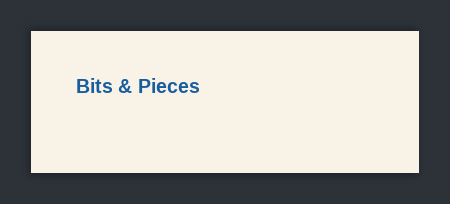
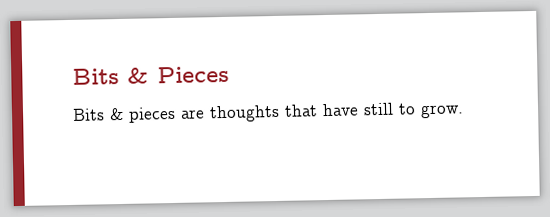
(200, 85) none -> [72,102,464,123] // Bits & pieces are thoughts that have still to grow.

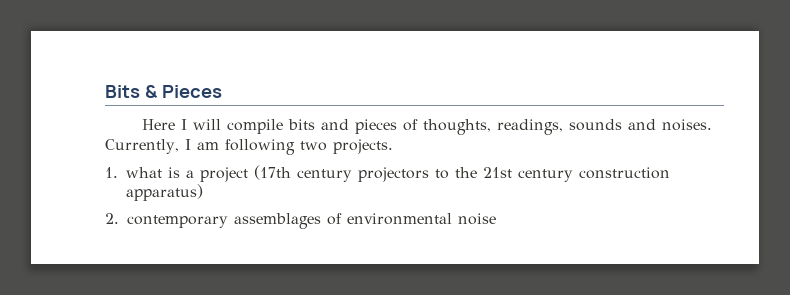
[72,102,464,123] Bits & pieces are thoughts that have still to grow. -> [142,119,713,135] [105,139,393,155] [105,165,670,182] [126,184,203,201] [105,213,496,229] Here I will compile bits and pieces of thoughts, readings, sounds and noises. Currently, I am following two projects. // 1. what is a project (17th century projectors to the 21st century construction apparatus) // 2. contemporary assemblages of environmental noise

